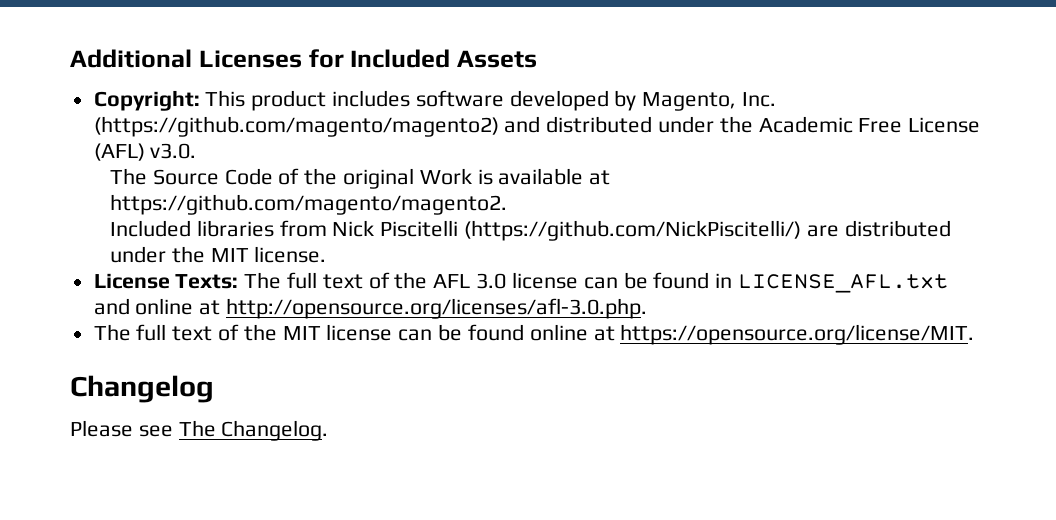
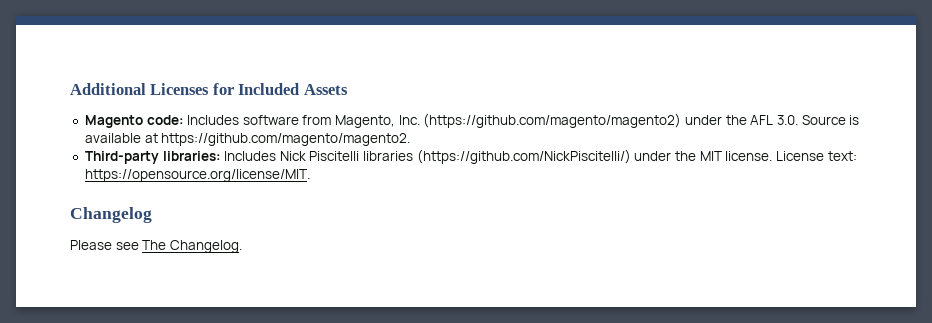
[93,90,777,111] [93,116,981,137] [93,143,197,161] [109,168,611,189] [109,194,507,215] [109,220,951,241] [109,246,327,263] [93,272,948,293] [93,298,648,319] [93,324,615,341] Copyright: This product includes software developed by Magento, Inc. (https://github.com/magento/magento2) and distributed under the Academic Free License (AFL) v3.0. // The Source Code of the original Work is available at https://github.com/magento/magento2. // Included libraries from Nick Piscitelli (https://github.com/NickPiscitelli/) are distributed under the MIT license. // License Texts: The full text of the AFL 3.0 license can be found in LICENSE_AFL.txt and online at http://opensource.org/licenses/afl-3.0.php. // The full text of the MIT license can be found online at -> [84,113,860,128] [84,133,411,146] [84,149,857,164] Magento code: Includes software from Magento, Inc. (https://github.com/magento/magento2) under the AFL 3.0. Source is available at https://github.com/magento/magento2. // Third-party libraries: Includes Nick Piscitelli libraries (https://github.com/NickPiscitelli/) under the MIT license. License text:

